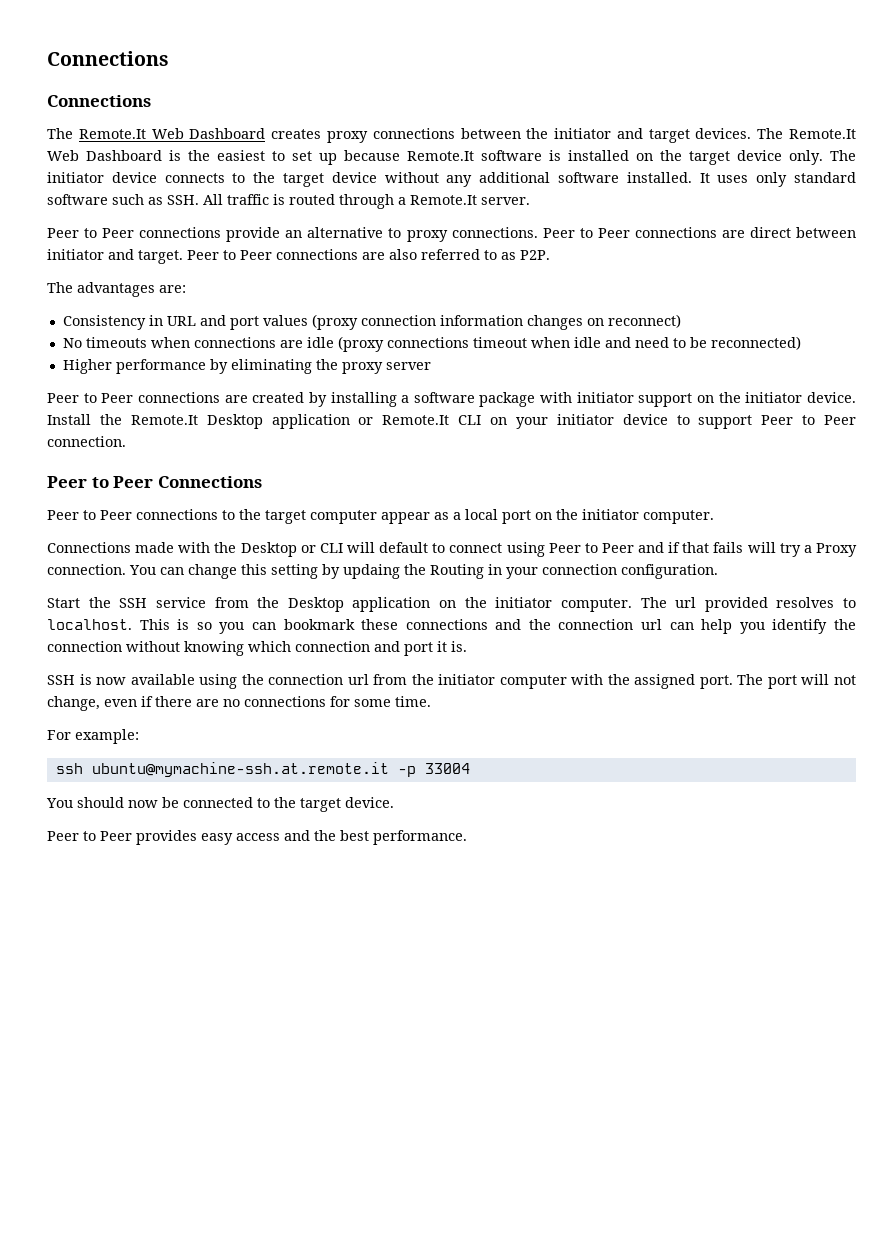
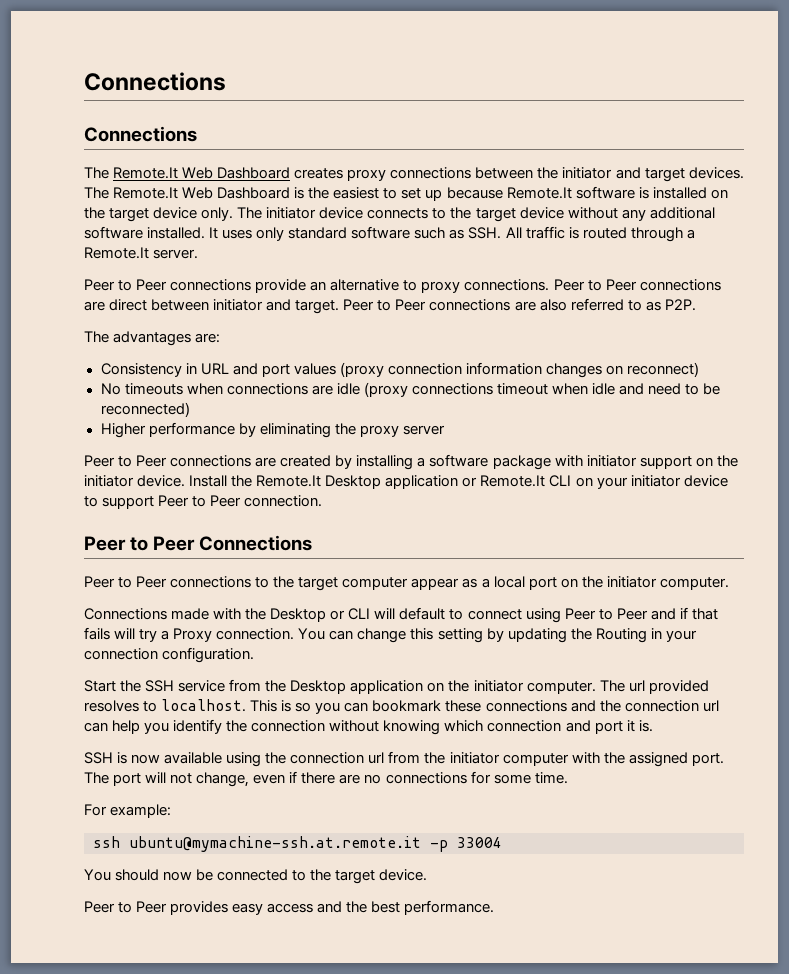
[343,564,400,579] updaing -> [507,628,567,643] updating

